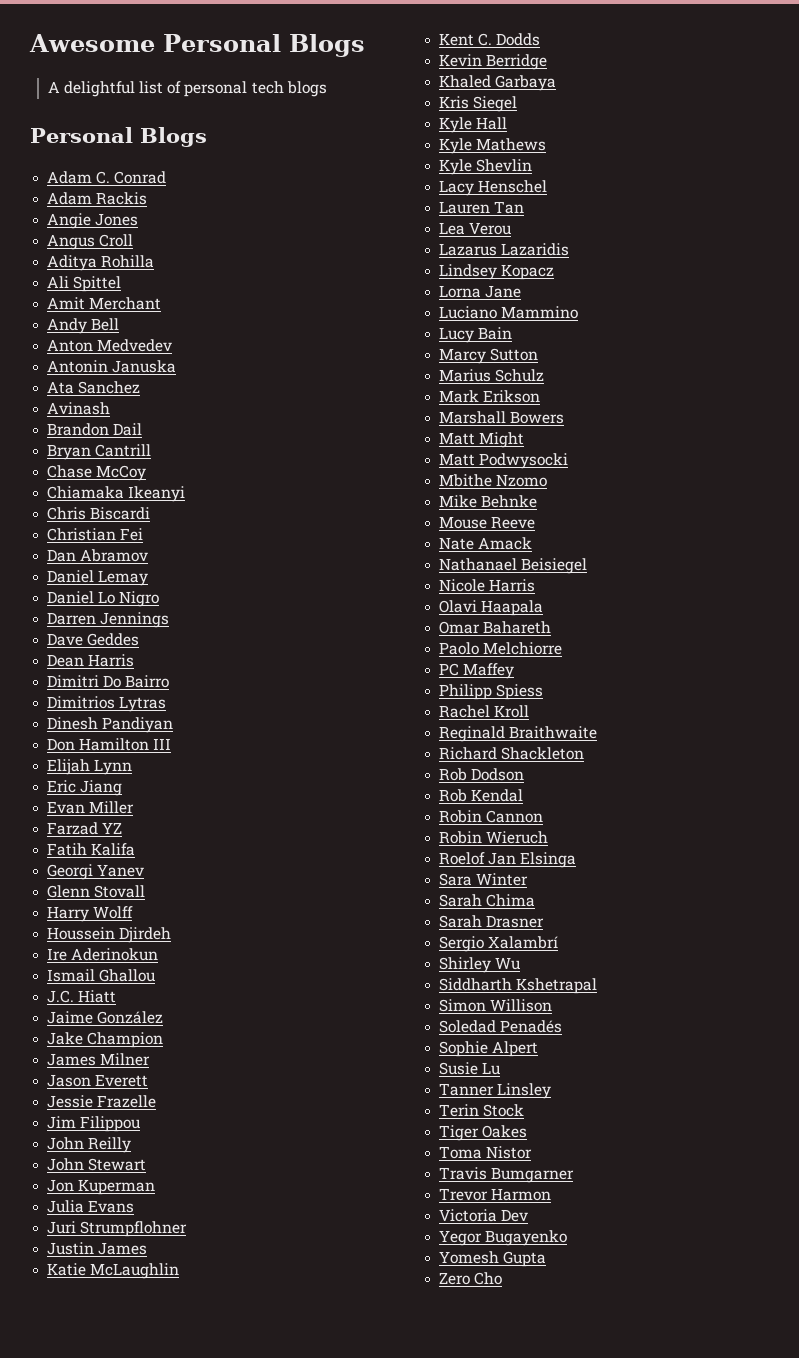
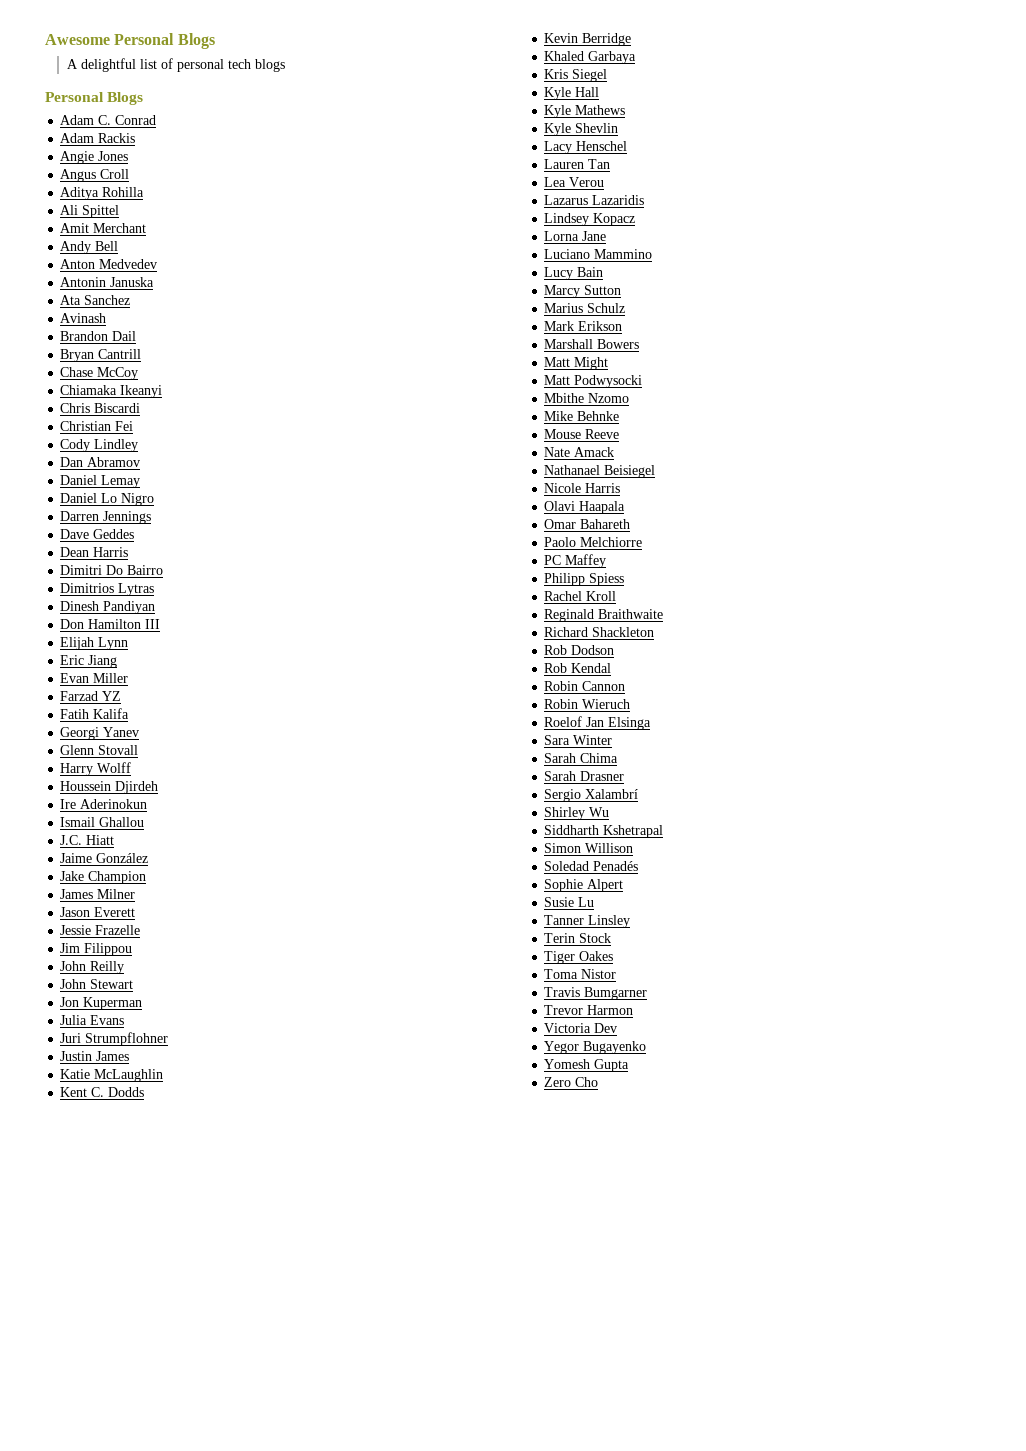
(144, 534) none -> [60,439,139,452] // Cody Lindley

